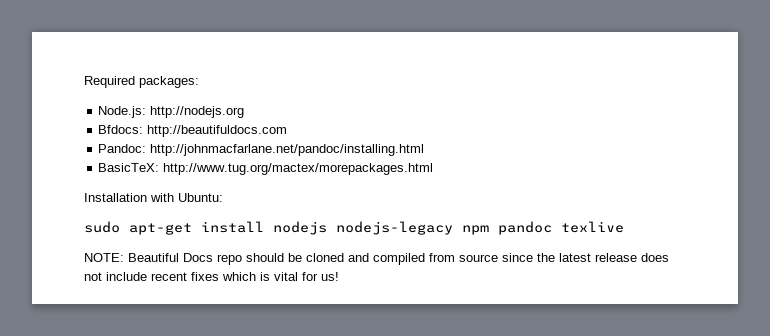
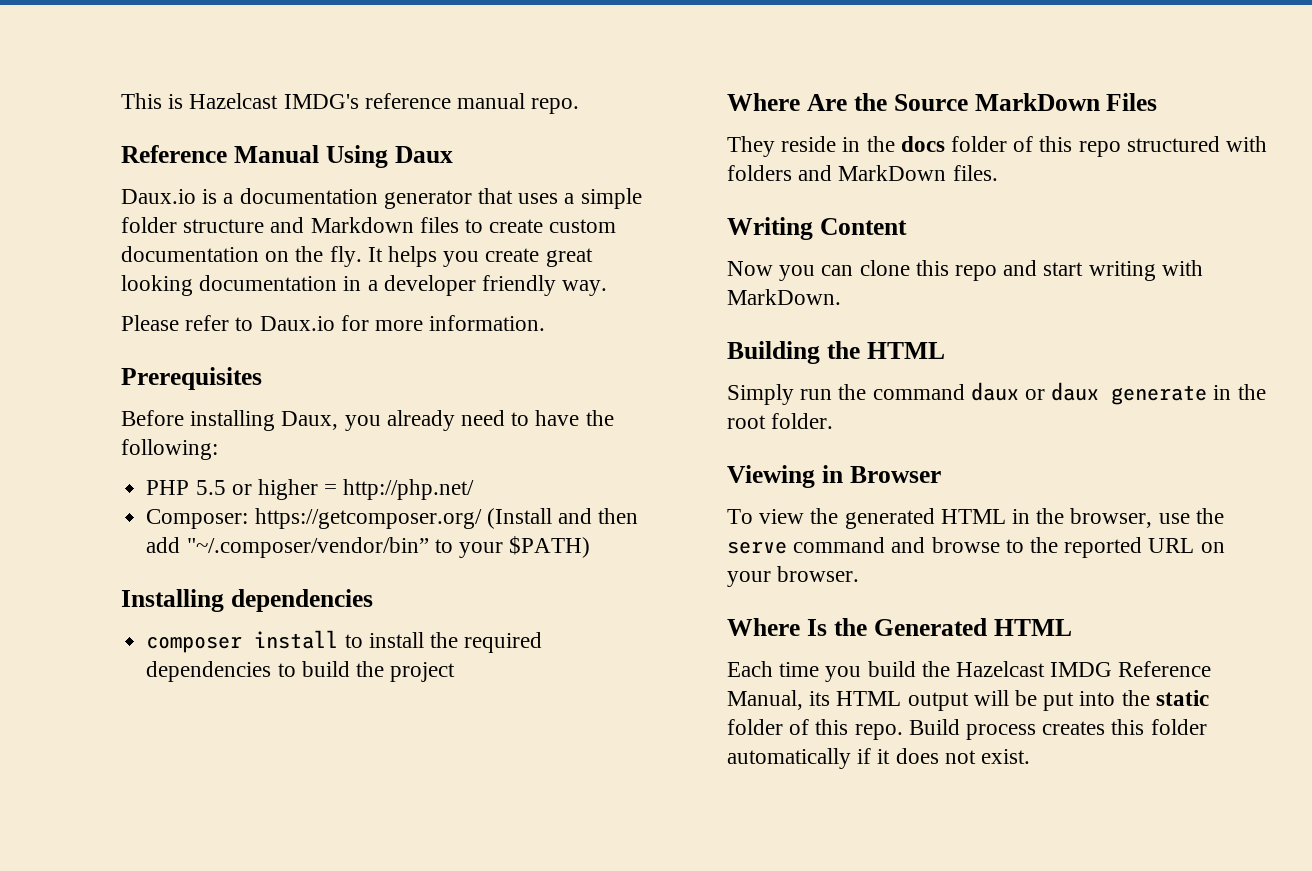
[84,76,199,88] [98,106,245,118] [98,125,288,137] [98,144,425,156] [98,163,434,175] [84,193,223,202] [84,221,624,235] [84,253,669,265] [84,272,339,281] Required packages: // Node.js: http://nodejs.org // Bfdocs: http://beautifuldocs.com // Pandoc: http://johnmacfarlane.net/pandoc/installing.html // BasicTeX: http://www.tug.org/mactex/morepackages.html // Installation with Ubuntu: // sudo apt-get install nodejs nodejs-legacy npm pandoc texlive // NOTE: Beautiful Docs repo should be cloned and compiled from source since the latest release does not include recent fixes which is vital for us! -> [121,93,580,114] [121,145,453,168] [121,188,642,209] [121,217,617,233] [121,246,593,267] [121,275,608,296] [121,315,546,331] [121,367,262,390] [121,410,614,431] [121,439,218,460] [146,479,475,500] [146,508,639,529] [146,536,591,558] [121,589,373,612] [146,630,543,653] [146,661,456,682] [727,93,1158,111] [727,136,1268,157] [727,165,998,181] [727,217,907,240] [727,260,1203,281] [727,289,841,305] [727,341,945,364] [727,382,1266,405] [727,413,834,429] [727,465,941,488] [727,508,1224,529] [727,537,1225,558] [727,566,860,587] [727,618,1072,636] [727,661,1212,682] [727,690,1209,711] [727,719,1207,740] [727,748,1031,769] This is Hazelcast IMDG's reference manual repo. // Reference Manual Using Daux // Daux.io is a documentation generator that uses a simple folder structure and Markdown files to create custom documentation on the fly. It helps you create great looking documentation in a developer friendly way. // Please refer to Daux.io for more information. // Prerequisites // Before installing Daux, you already need to have the following: // PHP 5.5 or higher = http://php.net/ // Composer: https://getcomposer.org/ (Install and then add "~/.composer/vendor/bin” to your $PATH) // Installing dependencies // composer install to install the required dependencies to build the project // Where Are the Source MarkDown Files // They reside in the docs folder of this repo structured with folders and MarkDown files. // Writing Content // Now you can clone this repo and start writing with MarkDown. // Building the HTML // Simply run the command daux or daux generate in the root folder. // Viewing in Browser // To view the generated HTML in the browser, use the serve command and browse to the reported URL on your browser. // Where Is the Generated HTML // Each time you build the Hazelcast IMDG Reference Manual, its HTML output will be put into the static folder of this repo. Build process creates this folder automatically if it does not exist.

